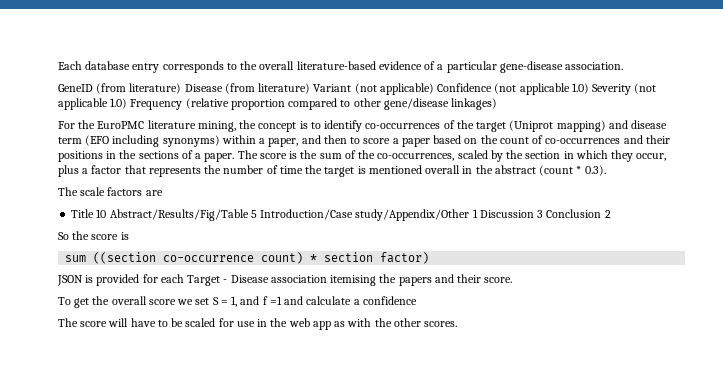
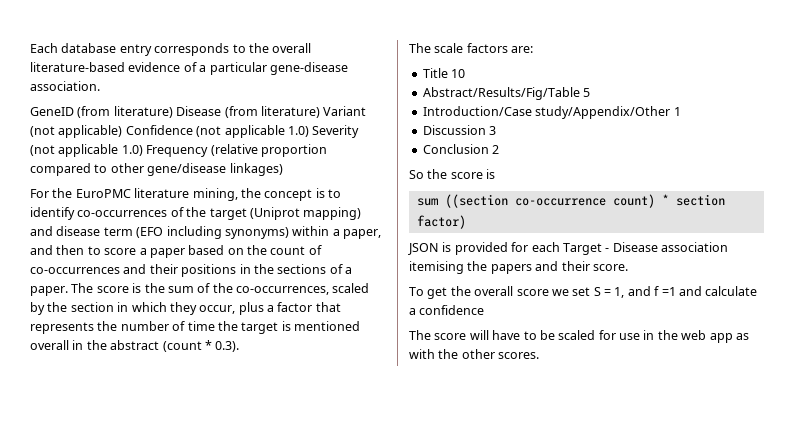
[145,190,163,196] are -> [511,46,534,53] are:
(107, 213) none -> (466, 73) //
(257, 214) none -> (591, 92) //
(478, 213) none -> (681, 111) //
(544, 214) none -> (497, 130) //

